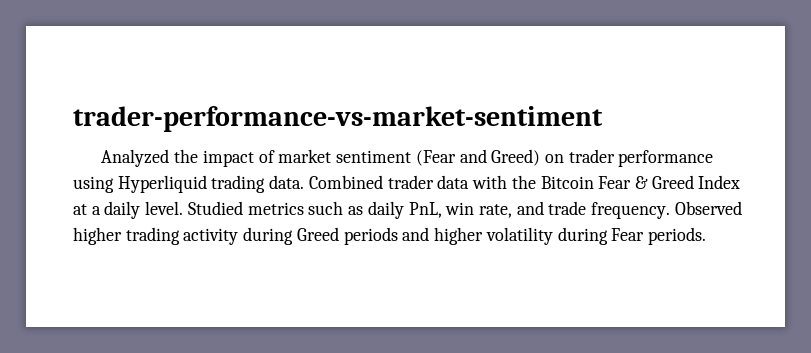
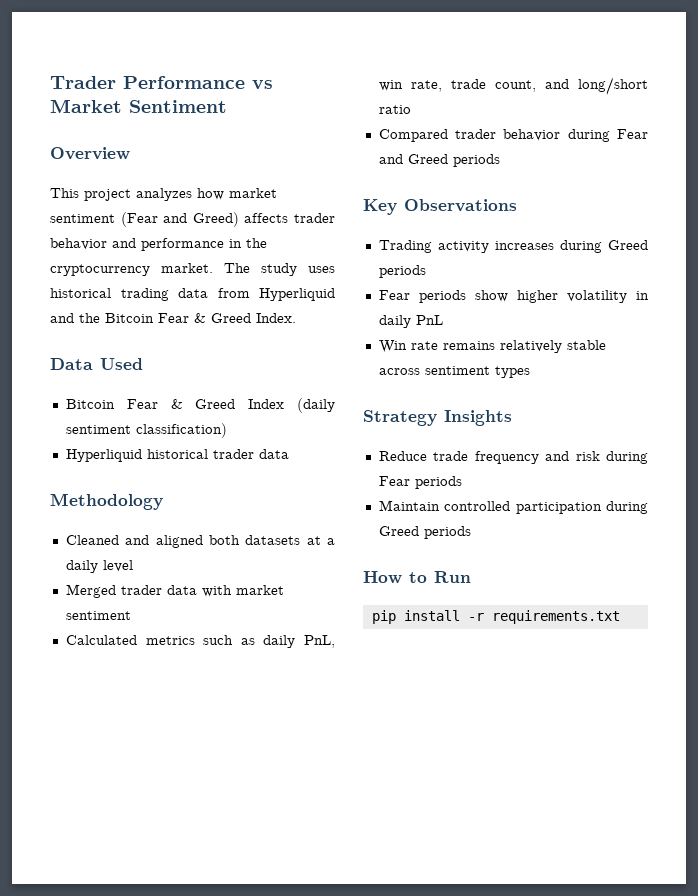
[73,106,603,132] [101,149,275,167] trader-performance-vs-market-sentiment // Analyzed the impact of -> [50,76,273,89] [50,99,227,113] [50,147,130,160] [50,188,224,201] Trader Performance vs Market Sentiment // Overview // This project analyzes how
[544,149,714,167] [73,175,508,193] on trader performance using Hyperliquid trading data. Combined trader data with -> [244,213,335,223] [50,238,267,251] [50,263,335,276] [50,288,335,301] [50,313,74,323] affects trader behavior and performance in the cryptocurrency market. The study uses historical trading data from Hyperliquid and
[698,175,741,189] [73,201,243,219] Index at a daily level. Studied -> [256,313,296,323] [50,358,143,370] [65,398,335,413] [65,423,227,438] [65,449,289,462] [50,493,163,510] [65,535,335,548] [65,560,133,573] [65,584,284,598] [65,611,131,620] [65,635,137,645] Index. // Data Used // Bitcoin Fear & Greed Index (daily sentiment classification) // Hyperliquid historical trader data // Methodology // Cleaned and aligned both datasets at a daily level // Merged trader data with market sentiment // Calculated
[516,201,742,219] [73,227,706,245] and trade frequency. Observed higher trading activity during Greed periods and higher volatility during Fear periods. -> [450,77,648,95] [378,105,411,114] [378,129,648,142] [378,154,500,167] [363,199,517,215] [378,240,648,253] [378,265,426,278] [378,290,649,303] [378,315,443,328] [378,340,606,353] [378,366,530,378] [363,410,512,426] [378,451,648,464] [378,476,462,489] [378,500,648,514] [378,526,471,539] [363,571,471,584] [371,610,620,624] trade count, and long/short ratio // Compared trader behavior during Fear and Greed periods // Key Observations // Trading activity increases during Greed periods // Fear periods show higher volatility in daily PnL // Win rate remains relatively stable across sentiment types // Strategy Insights // Reduce trade frequency and risk during Fear periods // Maintain controlled participation during Greed periods // How to Run // pip install -r requirements.txt

